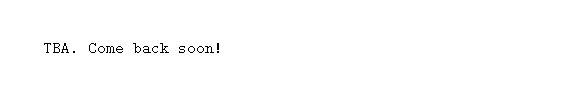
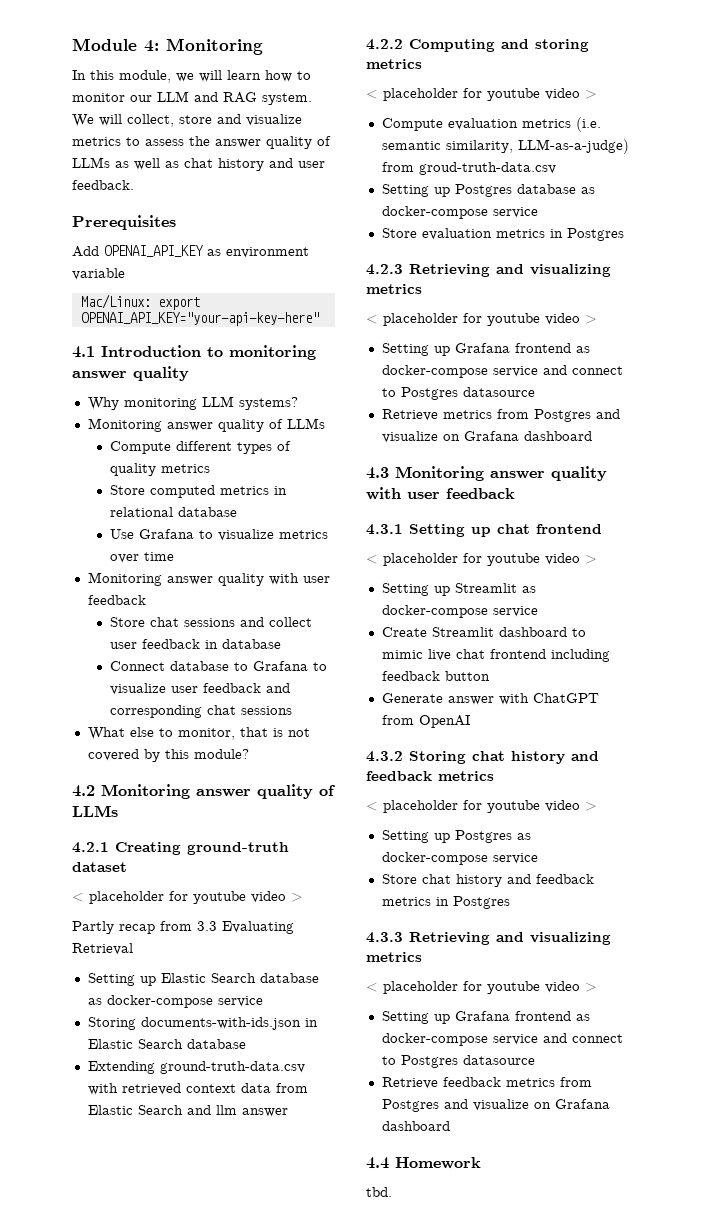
[43,41,223,55] TBA. Come back soon! -> [72,38,263,55] [72,70,311,83] [72,91,312,105] [72,114,302,127] [72,136,331,149] [72,157,325,171] [72,180,134,190] [72,215,176,230] [72,245,309,258] [72,268,125,280] [80,294,200,310] [80,312,319,326] [72,345,316,360] [72,366,189,381] [87,396,298,410] [87,418,325,432] [109,441,291,454] [109,463,210,476] [109,485,287,498] [109,507,237,517] [109,529,328,541] [109,552,174,563] [87,572,330,586] [87,595,146,605] [109,617,312,627] [109,639,281,649] [109,661,327,671] [109,683,290,695] [109,705,292,718] [87,727,310,740] [87,749,249,762] [72,784,335,799] [72,805,118,817] [72,842,289,855] [72,862,127,872] [72,891,303,904] [72,921,294,934] [72,943,133,955] [87,973,319,986] [87,995,263,1008] [87,1017,318,1030] [87,1039,246,1049] [87,1061,305,1074] [87,1083,308,1095] [87,1105,288,1117] [366,39,589,52] [366,59,422,69] [366,88,597,101] [381,117,601,132] [381,139,629,154] [381,162,556,175] [381,184,595,197] [381,206,538,219] [381,228,624,241] [366,264,611,277] [366,284,422,294] [366,313,597,326] [381,343,590,356] [381,365,623,378] [381,387,535,400] [381,409,620,422] [381,431,592,443] [366,466,607,481] [366,487,515,500] [366,524,602,537] [366,553,597,566] [381,583,536,596] [381,605,538,618] [381,627,586,637] [381,649,610,662] [381,671,490,681] [381,693,599,705] [381,715,470,728] [366,751,599,764] [366,771,494,781] [366,800,597,813] [381,830,531,843] [381,852,538,865] [381,874,594,887] [381,896,510,909] [366,932,611,945] [366,952,422,962] [366,981,597,994] [381,1011,590,1024] [381,1033,623,1046] [381,1055,535,1068] [381,1077,592,1089] [381,1099,610,1112] [381,1121,450,1131] [366,1157,481,1169] [366,1187,392,1197] Module 4: Monitoring // In this module, we will learn how to monitor our LLM and RAG system. We will collect, store and visualize metrics to assess the answer quality of LLMs as well as chat history and user feedback. // Prerequisites // Add OPENAI_API_KEY as environment variable // Mac/Linux: export OPENAI_API_KEY="your-api-key-here" // 4.1 Introduction to monitoring answer quality // Why monitoring LLM systems? // Monitoring answer quality of LLMs // Compute different types of quality metrics // Store computed metrics in relational database // Use Grafana to visualize metrics over time // Monitoring answer quality with user feedback // Store chat sessions and collect user feedback in database // Connect database to Grafana to visualize user feedback and corresponding chat sessions // What else to monitor, that is not covered by this module? // 4.2 Monitoring answer quality of LLMs // 4.2.1 Creating ground-truth dataset // < placeholder for youtube video > // Partly recap from 3.3 Evaluating Retrieval // Setting up Elastic Search database as docker-compose service // Storing documents-with-ids.json in Elastic Search database // Extending ground-truth-data.csv with retrieved context data from Elastic Search and llm answer // 4.2.2 Computing and storing metrics // < placeholder for youtube video > // Compute evaluation metrics (i.e. semantic similarity, LLM-as-a-judge) from groud-truth-data.csv // Setting up Postgres database as docker-compose service // Store evaluation metrics in Postgres // 4.2.3 Retrieving and visualizing metrics // < placeholder for youtube video > // Setting up Grafana frontend as docker-compose service and connect to Postgres datasource // Retrieve metrics from Postgres and visualize on Grafana dashboard // 4.3 Monitoring answer quality with user feedback // 4.3.1 Setting up chat frontend // < placeholder for youtube video > // Setting up Streamlit as docker-compose service // Create Streamlit dashboard to mimic live chat frontend including feedback button // Generate answer with ChatGPT from OpenAI // 4.3.2 Storing chat history and feedback metrics // < placeholder for youtube video > // Setting up Postgres as docker-compose service // Store chat history and feedback metrics in Postgres // 4.3.3 Retrieving and visualizing metrics // < placeholder for youtube video > // Setting up Grafana frontend as docker-compose service and connect to Postgres datasource // Retrieve feedback metrics from Postgres and visualize on Grafana dashboard // 4.4 Homework // tbd.

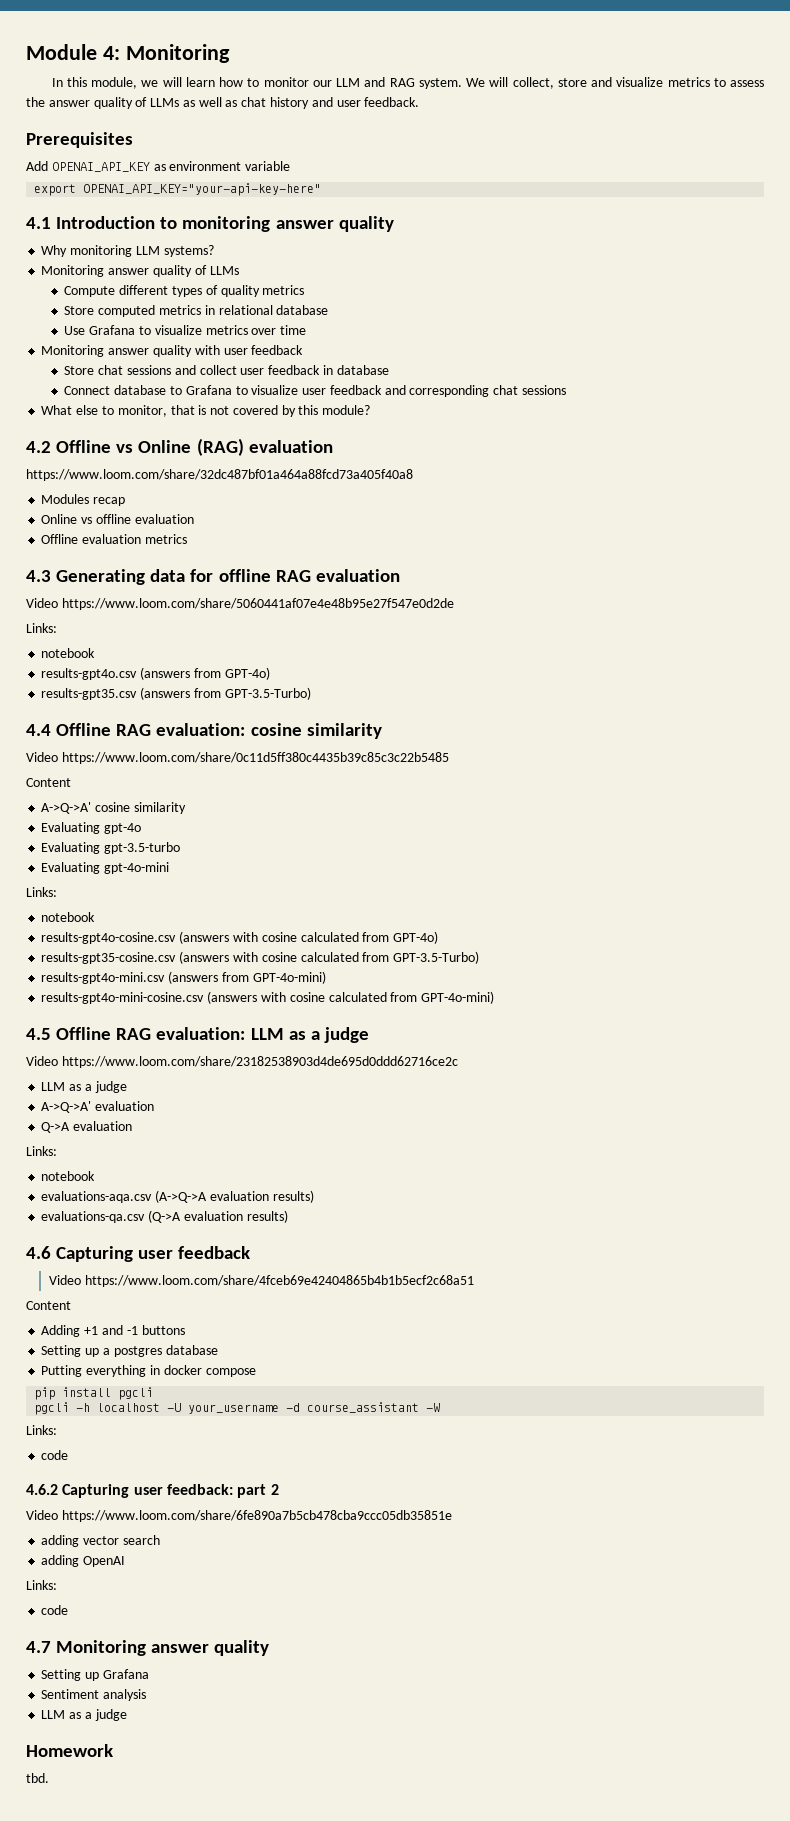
[80,294,151,309] Mac/Linux: -> (291, 166) none
[101,784,335,799] [72,805,118,817] [72,842,289,855] [72,862,127,872] [72,891,303,904] [72,921,294,934] [72,943,133,955] [87,973,319,986] [87,995,263,1008] [87,1017,318,1030] [87,1039,246,1049] [87,1061,305,1074] [87,1083,308,1095] [87,1105,288,1117] [366,39,589,52] [366,59,422,69] [366,88,597,101] [381,117,601,132] [381,139,629,154] [381,162,556,175] [381,184,595,197] [381,206,538,219] [381,228,624,241] [366,264,611,277] [366,284,422,294] [366,313,597,326] [381,343,590,356] [381,365,623,378] [381,387,535,400] [381,409,620,422] [381,431,592,443] [366,466,607,481] [366,487,515,500] [366,524,602,537] [366,553,597,566] [381,583,536,596] [381,605,538,618] [381,627,586,637] [381,649,610,662] [381,671,490,681] [381,693,599,705] [381,715,470,728] [366,751,599,764] [366,771,494,781] [366,800,597,813] [381,830,531,843] [381,852,538,865] [381,874,594,887] [381,896,510,909] [366,932,611,945] [366,952,422,962] [366,981,597,994] [381,1011,590,1024] [381,1033,623,1046] [381,1055,535,1068] [381,1077,592,1089] [381,1099,610,1112] [381,1121,450,1131] [366,1157,389,1169] Monitoring answer quality of LLMs // 4.2.1 Creating ground-truth dataset // < placeholder for youtube video > // Partly recap from 3.3 Evaluating Retrieval // Setting up Elastic Search database as docker-compose service // Storing documents-with-ids.json in Elastic Search database // Extending ground-truth-data.csv with retrieved context data from Elastic Search and llm answer // 4.2.2 Computing and storing metrics // < placeholder for youtube video > // Compute evaluation metrics (i.e. semantic similarity, LLM-as-a-judge) from groud-truth-data.csv // Setting up Postgres database as docker-compose service // Store evaluation metrics in Postgres // 4.2.3 Retrieving and visualizing metrics // < placeholder for youtube video > // Setting up Grafana frontend as docker-compose service and connect to Postgres datasource // Retrieve metrics from Postgres and visualize on Grafana dashboard // 4.3 Monitoring answer quality with user feedback // 4.3.1 Setting up chat frontend // < placeholder for youtube video > // Setting up Streamlit as docker-compose service // Create Streamlit dashboard to mimic live chat frontend including feedback button // Generate answer with ChatGPT from OpenAI // 4.3.2 Storing chat history and feedback metrics // < placeholder for youtube video > // Setting up Postgres as docker-compose service // Store chat history and feedback metrics in Postgres // 4.3.3 Retrieving and visualizing metrics // < placeholder for youtube video > // Setting up Grafana frontend as docker-compose service and connect to Postgres datasource // Retrieve feedback metrics from Postgres and visualize on Grafana dashboard // 4.4 -> [56,438,333,456] [26,469,413,481] [41,494,126,506] [41,514,194,524] [41,534,187,544] [26,569,400,585] [26,598,454,610] [26,623,57,633] [41,648,96,658] [41,667,270,680] [41,687,311,700] [26,723,382,739] [26,752,449,764] [26,778,71,787] [41,802,186,814] [41,822,142,834] [41,842,181,854] [41,862,170,874] [26,887,57,897] [41,912,96,922] [41,931,439,944] [41,951,480,964] [41,971,326,984] [41,991,495,1004] [26,1027,369,1043] [26,1056,458,1068] [41,1081,127,1093] [41,1101,155,1113] [41,1121,133,1133] [26,1146,57,1156] [41,1171,96,1181] [41,1190,314,1203] [41,1210,288,1223] [26,1246,251,1262] [49,1275,474,1287] [26,1301,71,1310] [41,1325,185,1337] [41,1345,218,1357] [41,1365,256,1377] [34,1387,154,1400] [34,1402,441,1415] [26,1425,57,1435] [41,1450,69,1460] [26,1484,279,1498] [26,1510,452,1522] [41,1535,160,1547] [41,1555,126,1567] [26,1580,57,1590] [41,1605,69,1615] [26,1640,270,1656] [41,1669,149,1681] [41,1689,147,1701] [41,1709,127,1721] Offline vs Online (RAG) evaluation // https://www.loom.com/share/32dc487bf01a464a88fcd73a405f40a8 // Modules recap // Online vs offline evaluation // Offline evaluation metrics // 4.3 Generating data for offline RAG evaluation // Video https://www.loom.com/share/5060441af07e4e48b95e27f547e0d2de // Links: // notebook // results-gpt4o.csv (answers from GPT-4o) // results-gpt35.csv (answers from GPT-3.5-Turbo) // 4.4 Offline RAG evaluation: cosine similarity // Video https://www.loom.com/share/0c11d5ff380c4435b39c85c3c22b5485 // Content // A->Q->A' cosine similarity // Evaluating gpt-4o // Evaluating gpt-3.5-turbo // Evaluating gpt-4o-mini // Links: // notebook // results-gpt4o-cosine.csv (answers with cosine calculated from GPT-4o) // results-gpt35-cosine.csv (answers with cosine calculated from GPT-3.5-Turbo) // results-gpt4o-mini.csv (answers from GPT-4o-mini) // results-gpt4o-mini-cosine.csv (answers with cosine calculated from GPT-4o-mini) // 4.5 Offline RAG evaluation: LLM as a judge // Video https://www.loom.com/share/23182538903d4de695d0ddd62716ce2c // LLM as a judge // A->Q->A' evaluation // Q->A evaluation // Links: // notebook // evaluations-aqa.csv (A->Q->A evaluation results) // evaluations-qa.csv (Q->A evaluation results) // 4.6 Capturing user feedback // Video https://www.loom.com/share/4fceb69e42404865b4b1b5ecf2c68a51 // Content // Adding +1 and -1 buttons // Setting up a postgres database // Putting everything in docker compose // pip install pgcli // pgcli -h localhost -U your_username -d course_assistant -W // Links: // code // 4.6.2 Capturing user feedback: part 2 // Video https://www.loom.com/share/6fe890a7b5cb478cba9ccc05db35851e // adding vector search // adding OpenAI // Links: // code // 4.7 Monitoring answer quality // Setting up Grafana // Sentiment analysis // LLM as a judge //

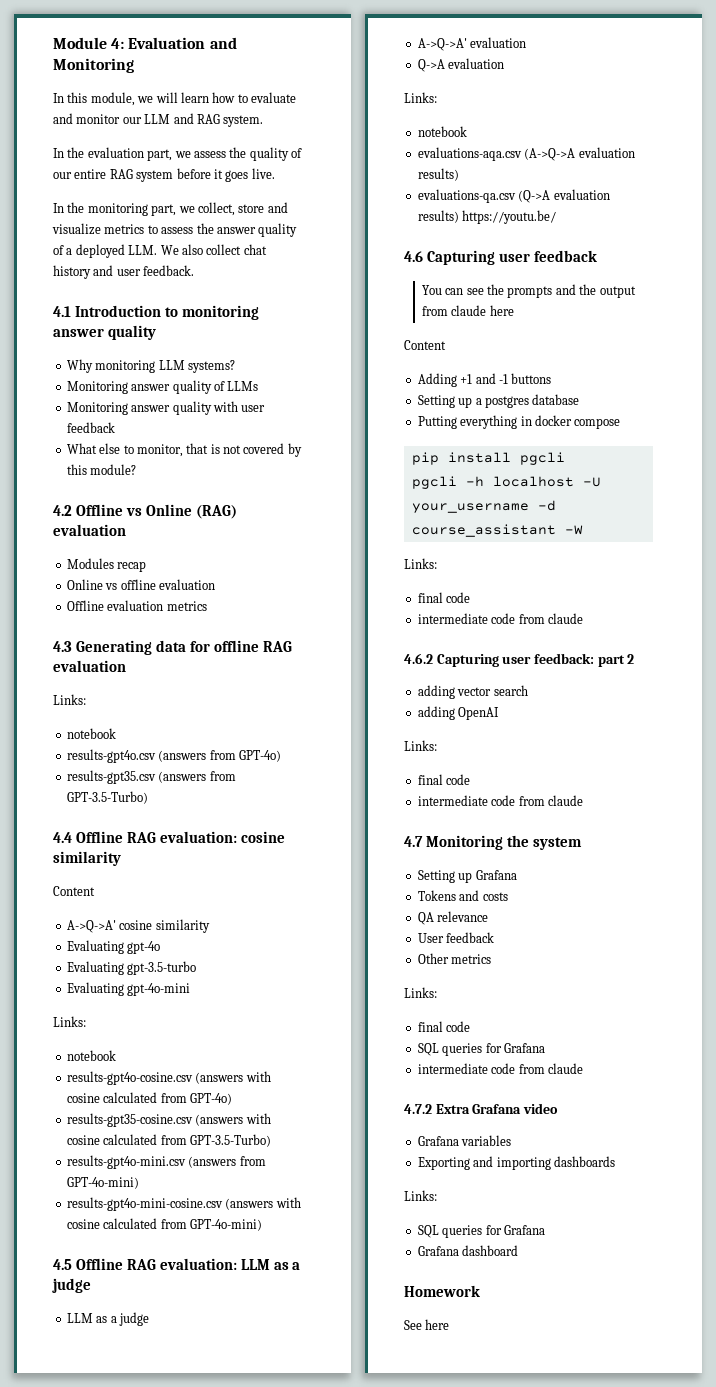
(120, 53) none -> [128,37,237,49] Evaluation and
(260, 82) none -> [251,92,296,103] [53,113,73,124] evaluate and
[466,77,509,87] We will -> [53,147,302,161] [53,168,275,182] [53,202,195,216] // In the evaluation part, we assess the quality of our entire RAG system before it goes live. // In the monitoring part, we
[150,97,238,107] LLMs as well as -> [66,244,242,258] a deployed LLM. We also collect
[26,132,133,148] [26,161,291,172] [34,183,322,196] // Prerequisites // Add OPENAI_API_KEY as environment variable // export OPENAI_API_KEY="your-api-key-here" -> (195, 270) none
[64,285,305,297] [64,305,329,317] [64,325,307,335] // Compute different types of quality metrics // Store computed metrics in relational database // Use Grafana to visualize metrics over time -> (259, 386) none
[64,365,389,375] [64,385,567,397] // Store chat sessions and collect user feedback in database // Connect database to Grafana to visualize user feedback and corresponding chat sessions -> (115, 427) none
[26,469,413,481] // https://www.loom.com/share/32dc487bf01a464a88fcd73a405f40a8 -> (126, 530) none
[26,598,454,610] // Video https://www.loom.com/share/5060441af07e4e48b95e27f547e0d2de -> (126, 666) none
[26,752,449,764] // Video https://www.loom.com/share/0c11d5ff380c4435b39c85c3c22b5485 -> (121, 858) none
[26,1056,458,1068] // Video https://www.loom.com/share/23182538903d4de695d0ddd62716ce2c -> (91, 1285) none
(288, 1216) none -> [462,210,557,224] https://youtu.be/
[49,1275,474,1287] Video https://www.loom.com/share/4fceb69e42404865b4b1b5ecf2c68a51 -> [421,284,636,298] [421,305,514,316] You can see the prompts and the output from claude here
[41,1450,69,1460] code -> [417,592,471,603] [417,613,583,624] final code // intermediate code from claude
[26,1510,452,1522] // Video https://www.loom.com/share/6fe890a7b5cb478cba9ccc05db35851e -> (635, 659) none
[41,1605,69,1615] code -> [417,774,471,785] [417,795,583,806] final code // intermediate code from claude
[151,1640,270,1656] answer quality -> [506,835,582,850] the system
[41,1689,147,1701] [41,1709,127,1721] Sentiment analysis // LLM as a judge -> [417,890,508,901] [417,911,489,925] [417,932,495,943] [417,953,492,964] [404,987,437,998] [417,1021,471,1032] [417,1043,545,1056] [417,1063,583,1074] [404,1103,558,1114] [417,1135,512,1146] [417,1156,615,1170] [404,1190,437,1201] [417,1225,545,1238] [417,1245,519,1256] Tokens and costs // QA relevance // User feedback // Other metrics // Links: // final code // SQL queries for Grafana // intermediate code from claude // 4.7.2 Extra Grafana video // Grafana variables // Exporting and importing dashboards // Links: // SQL queries for Grafana // Grafana dashboard
[26,1773,49,1783] tbd. -> [404,1319,450,1330] See here

